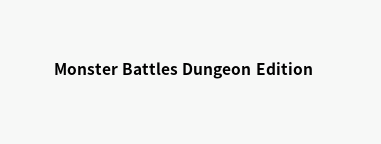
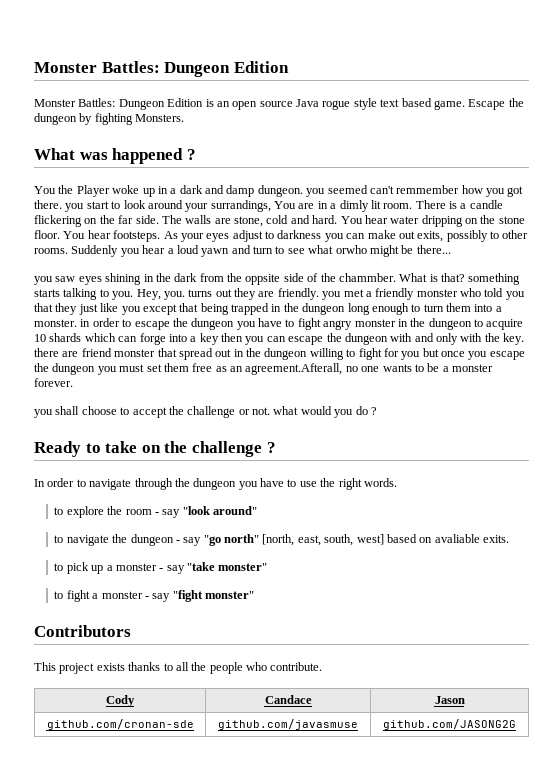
[54,62,313,79] Monster Battles Dungeon Edition -> [34,61,289,77] [34,98,524,110] [34,113,185,125] [34,148,196,164] [34,185,524,197] [34,200,503,212] [34,215,525,227] [34,230,529,242] [34,245,451,257] [34,273,521,285] [34,288,525,300] [34,303,502,315] [34,318,524,330] [34,333,525,345] [34,348,525,360] [34,363,493,375] [34,378,73,387] [34,406,377,418] [34,441,276,457] [34,478,397,490] [54,506,258,518] [54,534,510,546] [54,562,268,574] [54,590,255,602] [34,625,131,637] [34,662,323,674] [106,695,135,707] [264,695,312,704] [434,696,465,704] [46,719,194,730] [218,719,358,730] [383,719,516,730] Monster Battles: Dungeon Edition // Monster Battles: Dungeon Edition is an open source Java rogue style text based game. Escape the dungeon by fighting Monsters. // What was happened ? // You the Player woke up in a dark and damp dungeon. you seemed can't remmember how you got there. you start to look around your surrandings, You are in a dimly lit room. There is a candle flickering on the far side. The walls are stone, cold and hard. You hear water dripping on the stone floor. You hear footsteps. As your eyes adjust to darkness you can make out exits, possibly to other rooms. Suddenly you hear a loud yawn and turn to see what orwho might be there... // you saw eyes shining in the dark from the oppsite side of the chammber. What is that? something starts talking to you. Hey, you. turns out they are friendly. you met a friendly monster who told you that they just like you except that being trapped in the dungeon long enough to turn them into a monster. in order to escape the dungeon you have to fight angry monster in the dungeon to acquire 10 shards which can forge into a key then you can escape the dungeon with and only with the key. there are friend monster that spread out in the dungeon willing to fight for you but once you escape the dungeon you must set them free as an agreement.Afterall, no one wants to be a monster forever. // you shall choose to accept the challenge or not. what would you do ? // Ready to take on the challenge ? // In order to navigate through the dungeon you have to use the right words. // to explore the room - say "look around" // to navigate the dungeon - say "go north" [north, east, south, west] based on avaliable exits. // to pick up a monster - say "take monster" // to fight a monster - say "fight monster" // Contributors // This project exists thanks to all the people who contribute. // Cody | Candace | Jason // github.com/cronan-sde | github.com/javasmuse | github.com/JASONG2G

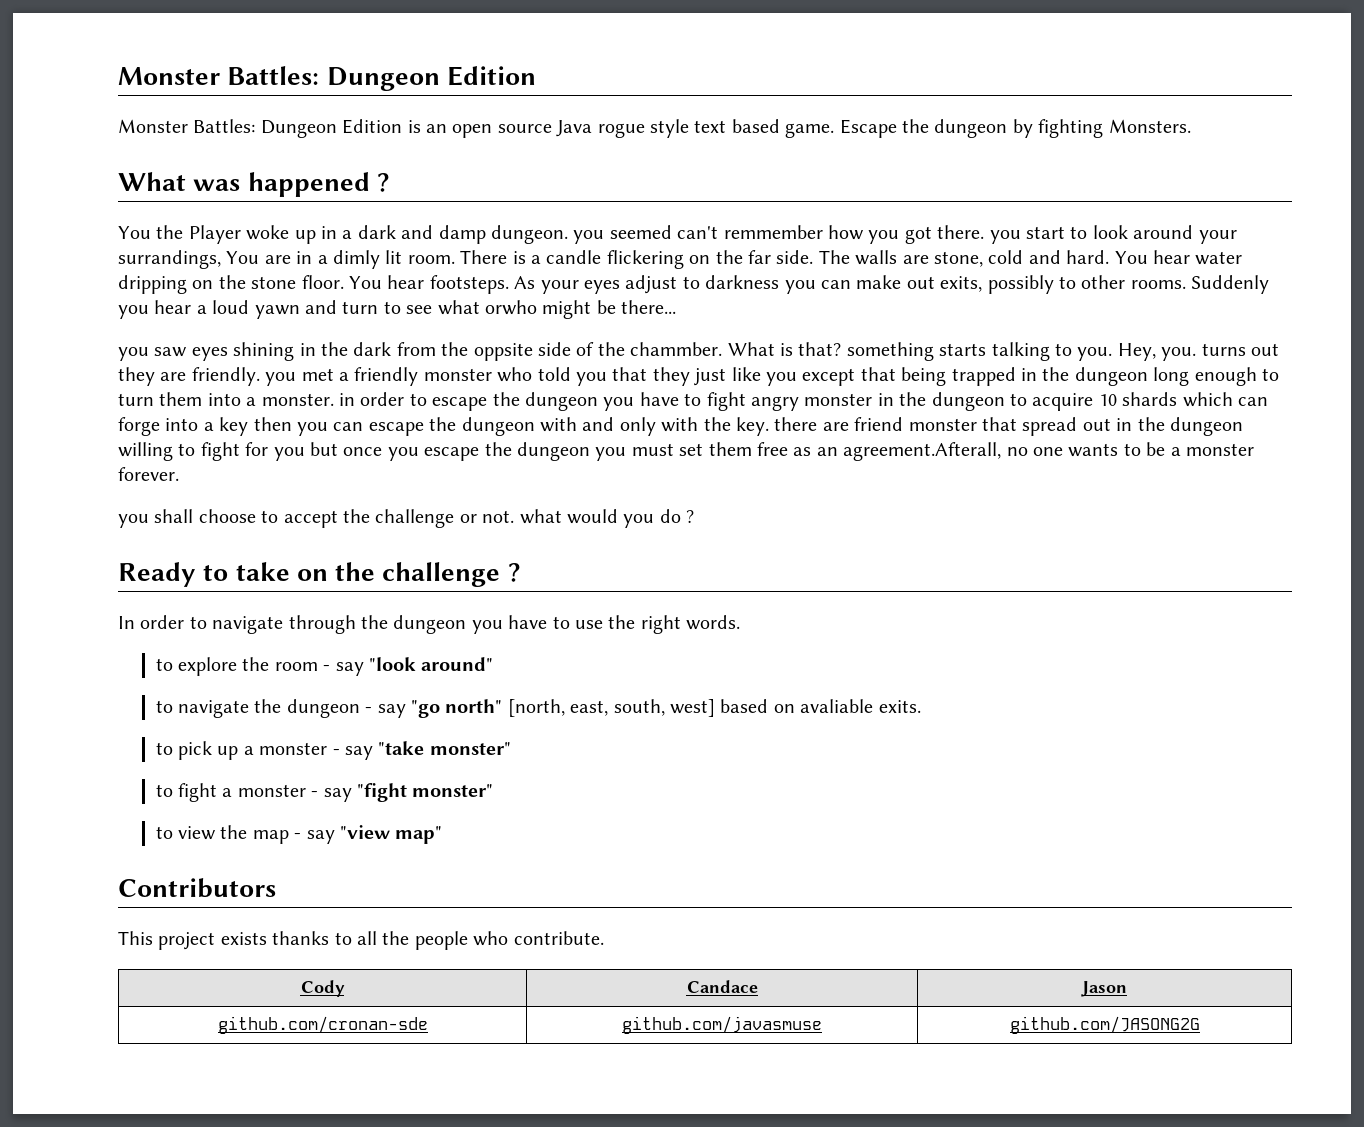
(255, 595) none -> [155,825,443,844] // to view the map - say "view map"

